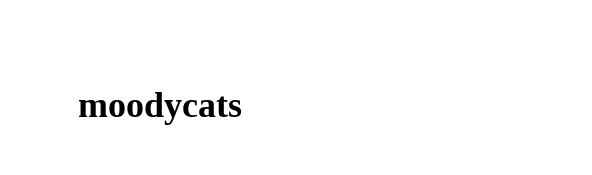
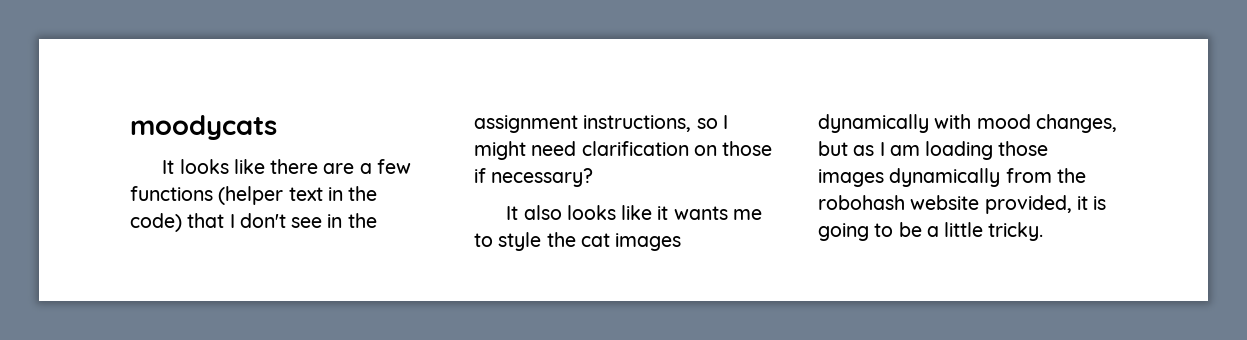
(242, 108) none -> [162,159,411,174] [130,186,378,205] [130,213,377,232] [474,115,728,133] [474,141,773,160] [474,168,594,187] [506,205,762,220] [474,232,682,251] [818,114,1117,133] [818,141,1049,160] [818,168,1086,187] [818,195,1107,214] [818,222,1044,241] // It looks like there are a few functions (helper text in the code) that I don't see in the assignment instructions, so I might need clarification on those if necessary? // It also looks like it wants me to style the cat images dynamically with mood changes, but as I am loading those images dynamically from the robohash website provided, it is going to be a little tricky.

